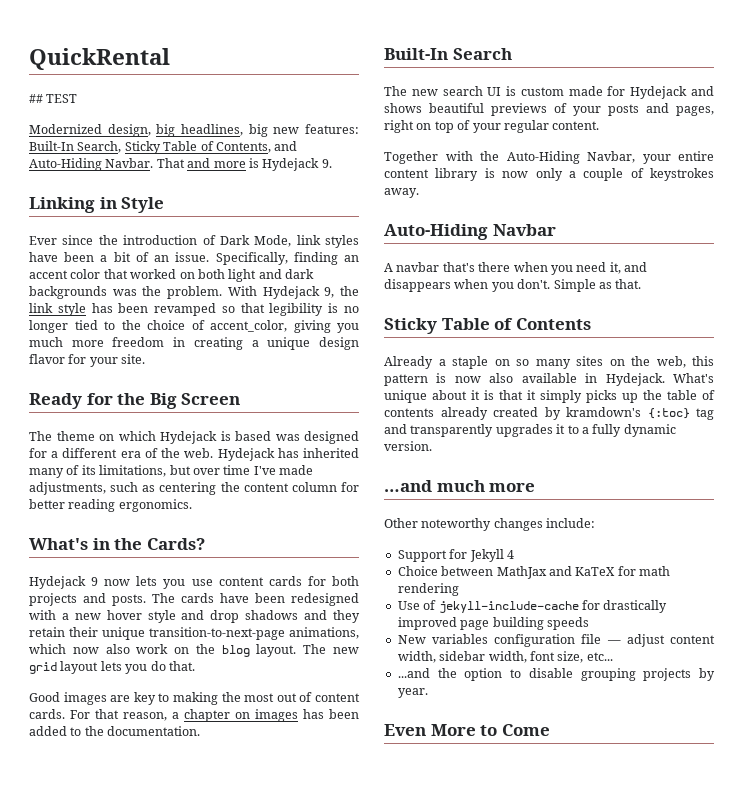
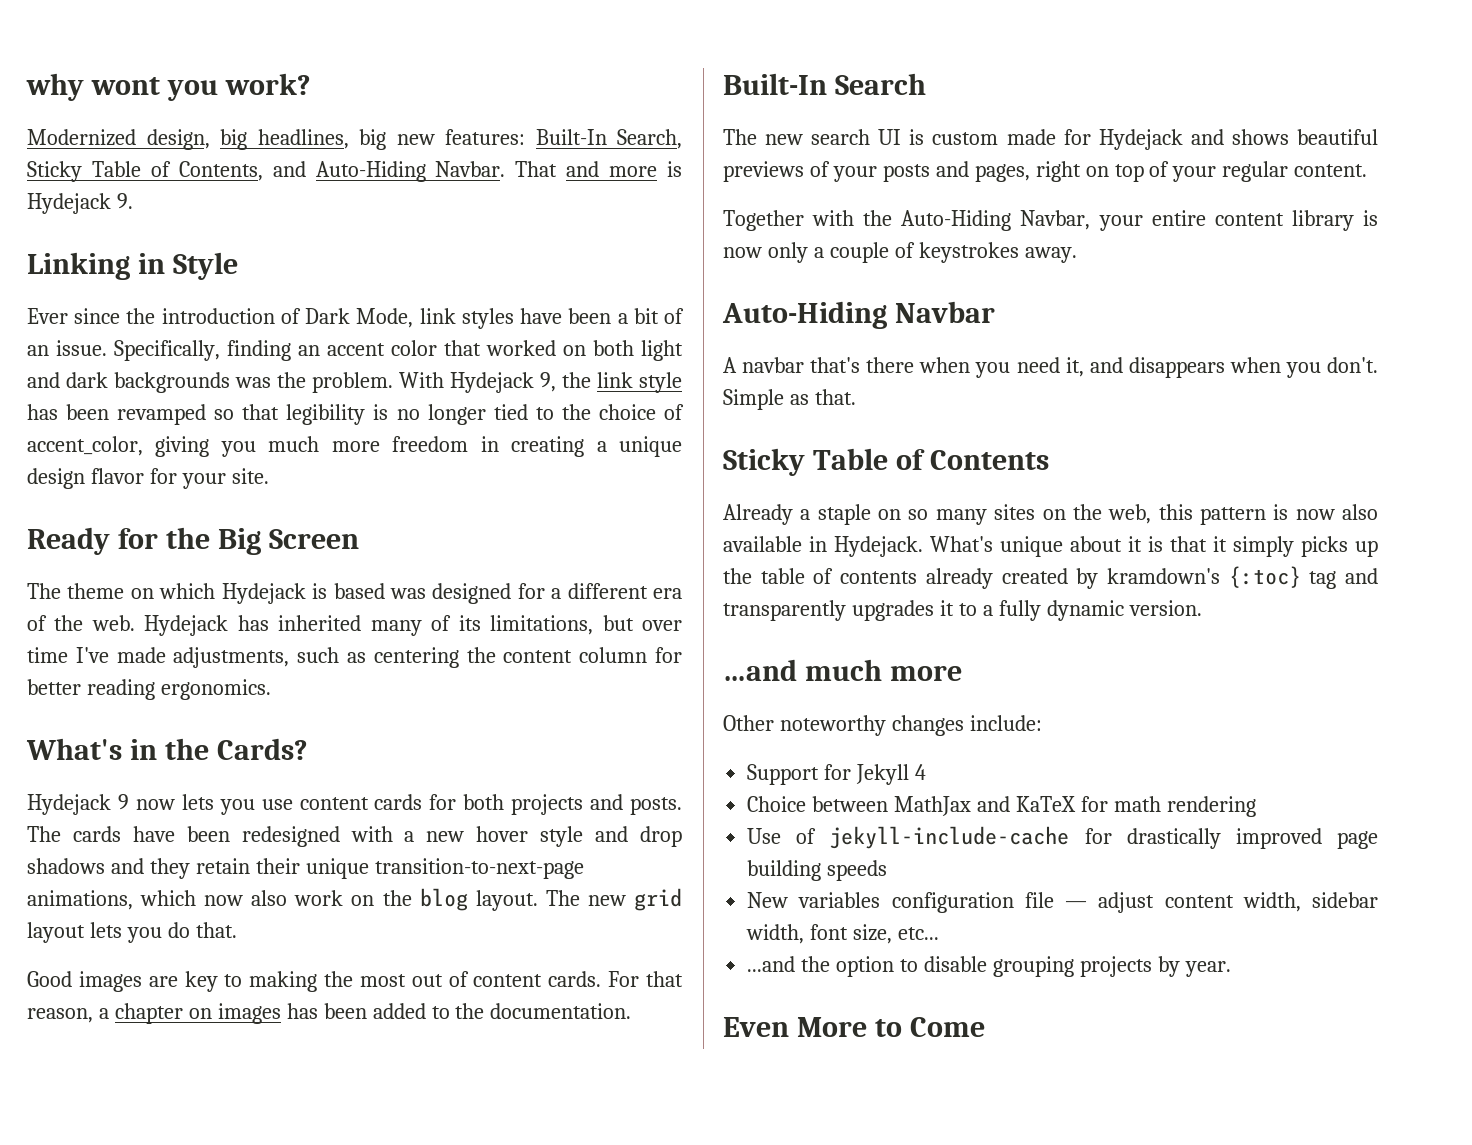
[29,48,170,70] [29,94,78,103] QuickRental // ## TEST -> [26,73,311,101] why wont you work?

